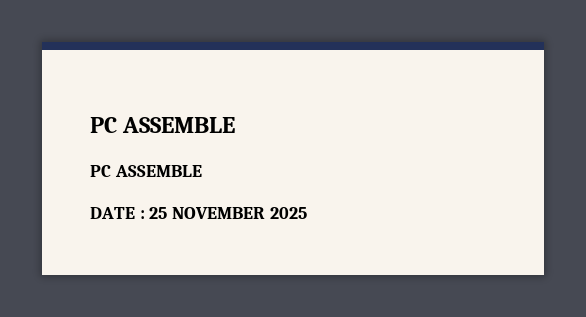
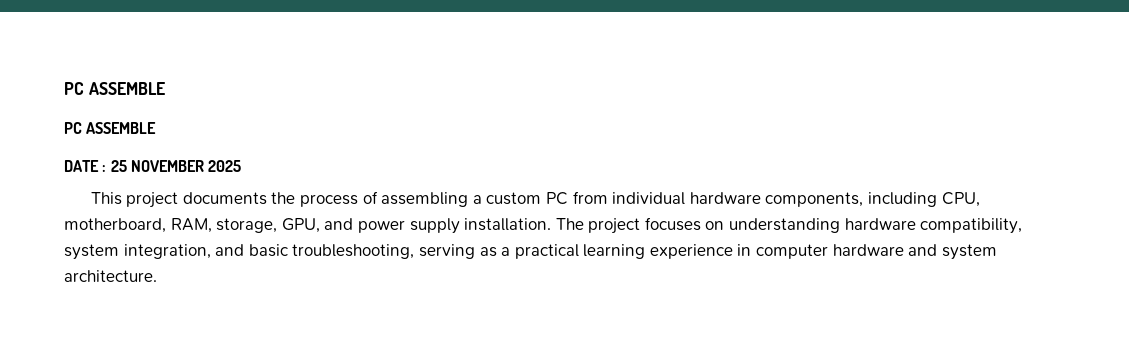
(307, 213) none -> [90,191,980,208] [64,217,1023,234] [64,244,997,260] [64,270,157,282] // This project documents the process of assembling a custom PC from individual hardware components, including CPU, motherboard, RAM, storage, GPU, and power supply installation. The project focuses on understanding hardware compatibility, system integration, and basic troubleshooting, serving as a practical learning experience in computer hardware and system architecture.

